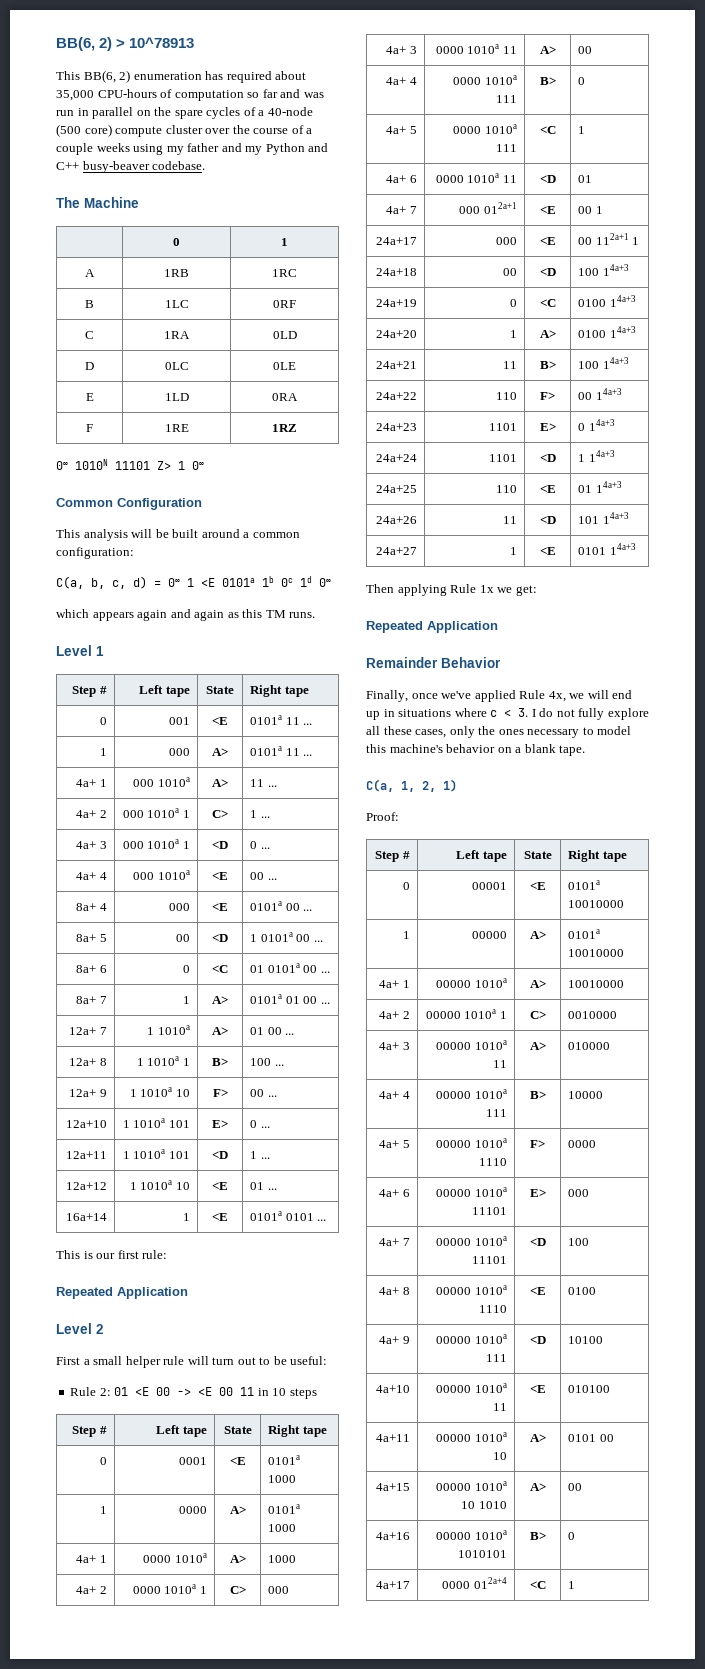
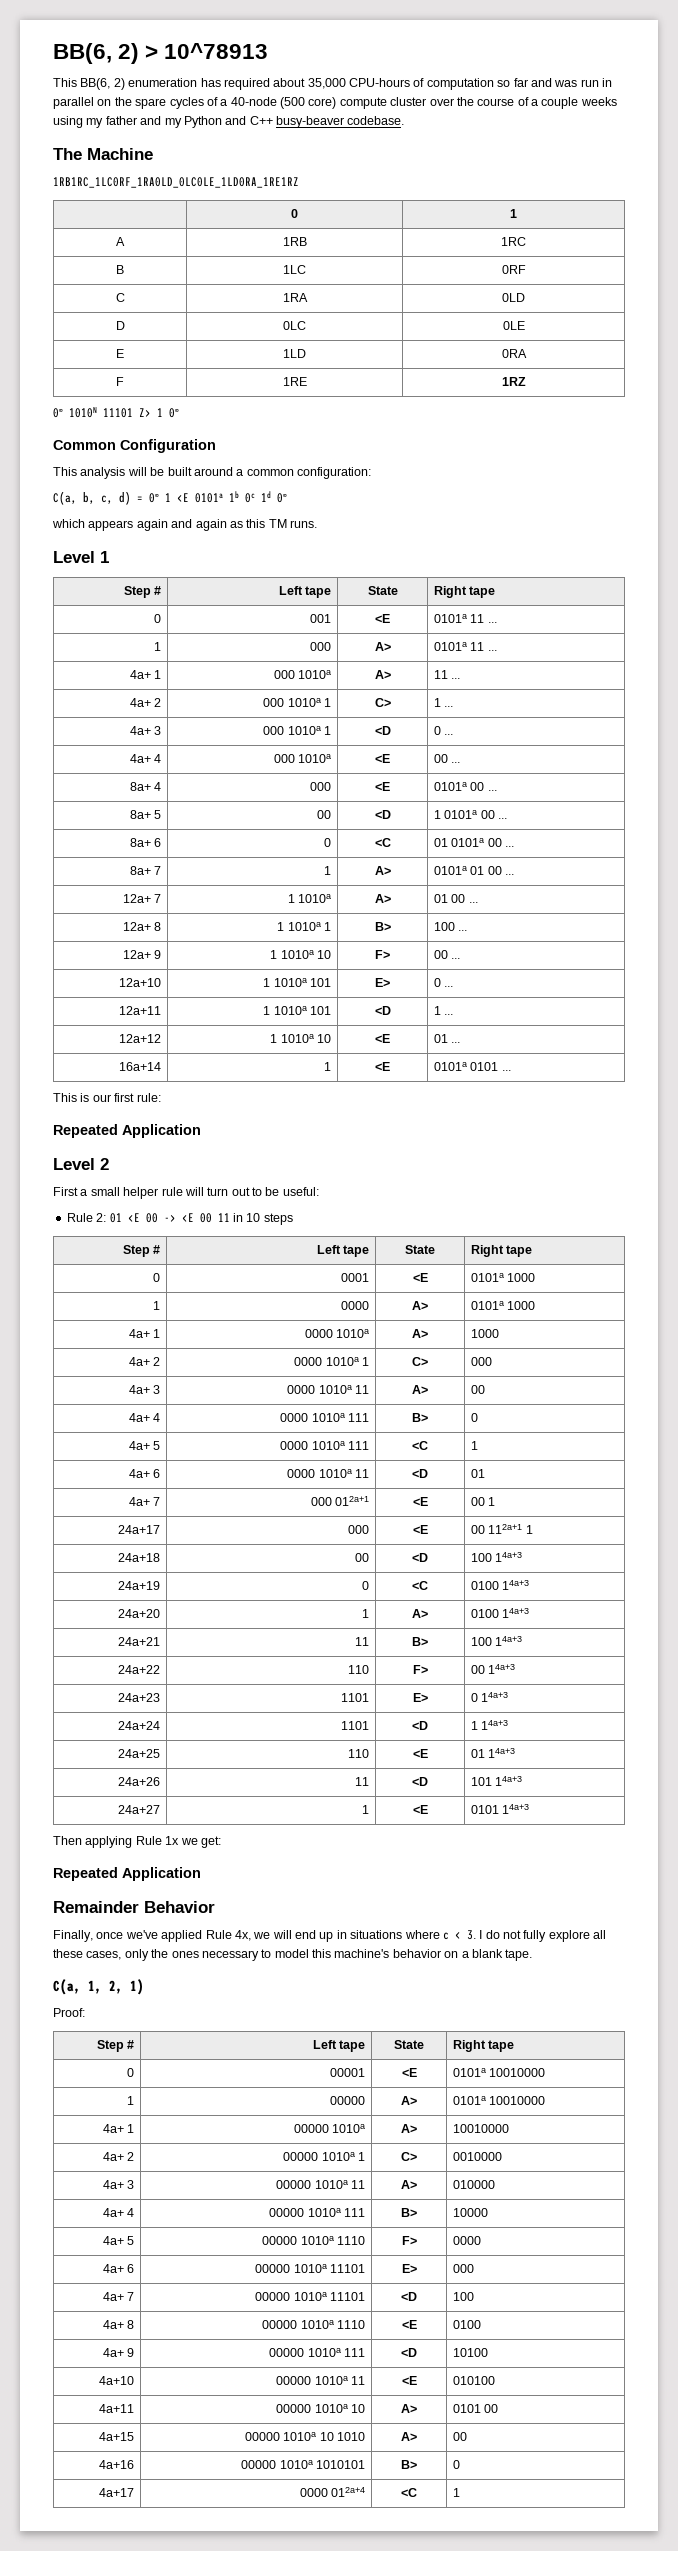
(139, 202) none -> [53,177,299,188] // 1RB1RC_1LC0RF_1RA0LD_0LC0LE_1LD0RA_1RE1RZ

